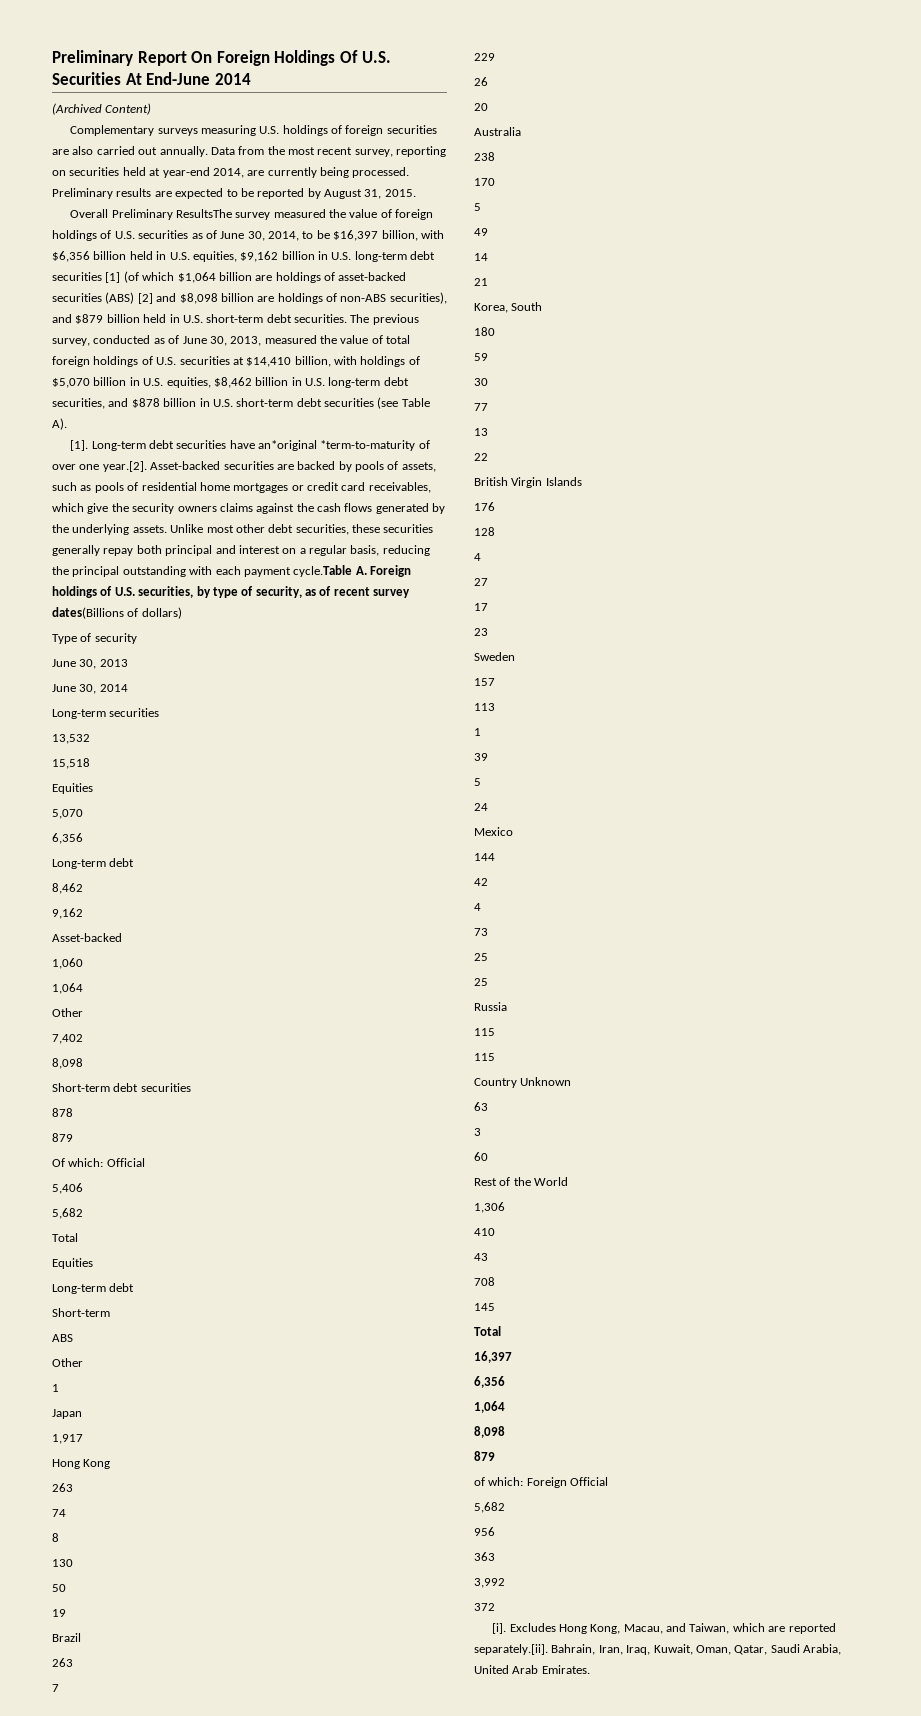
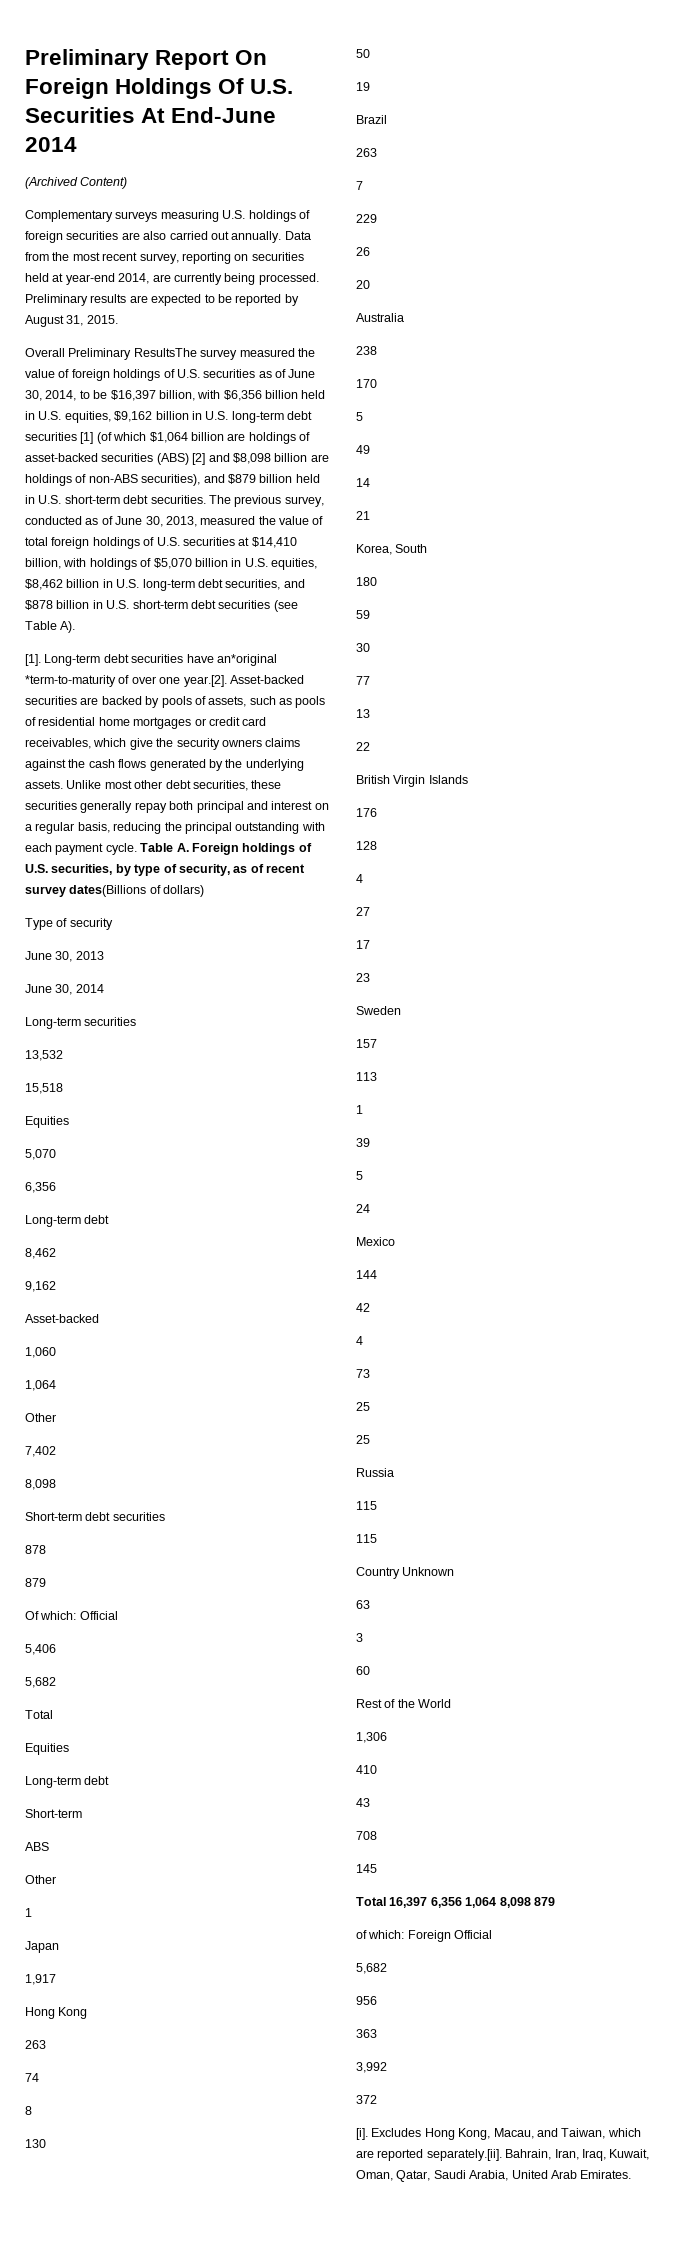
[293,565,353,577] cycle.Table -> [105,843,174,855] cycle. Table
(501, 1331) // -> (386, 1901) none
[474,1376,505,1388] [474,1401,505,1413] [474,1426,505,1438] // 6,356 // 1,064 // 8,098 // -> [430,1897,531,1908] 6,356 1,064 8,098

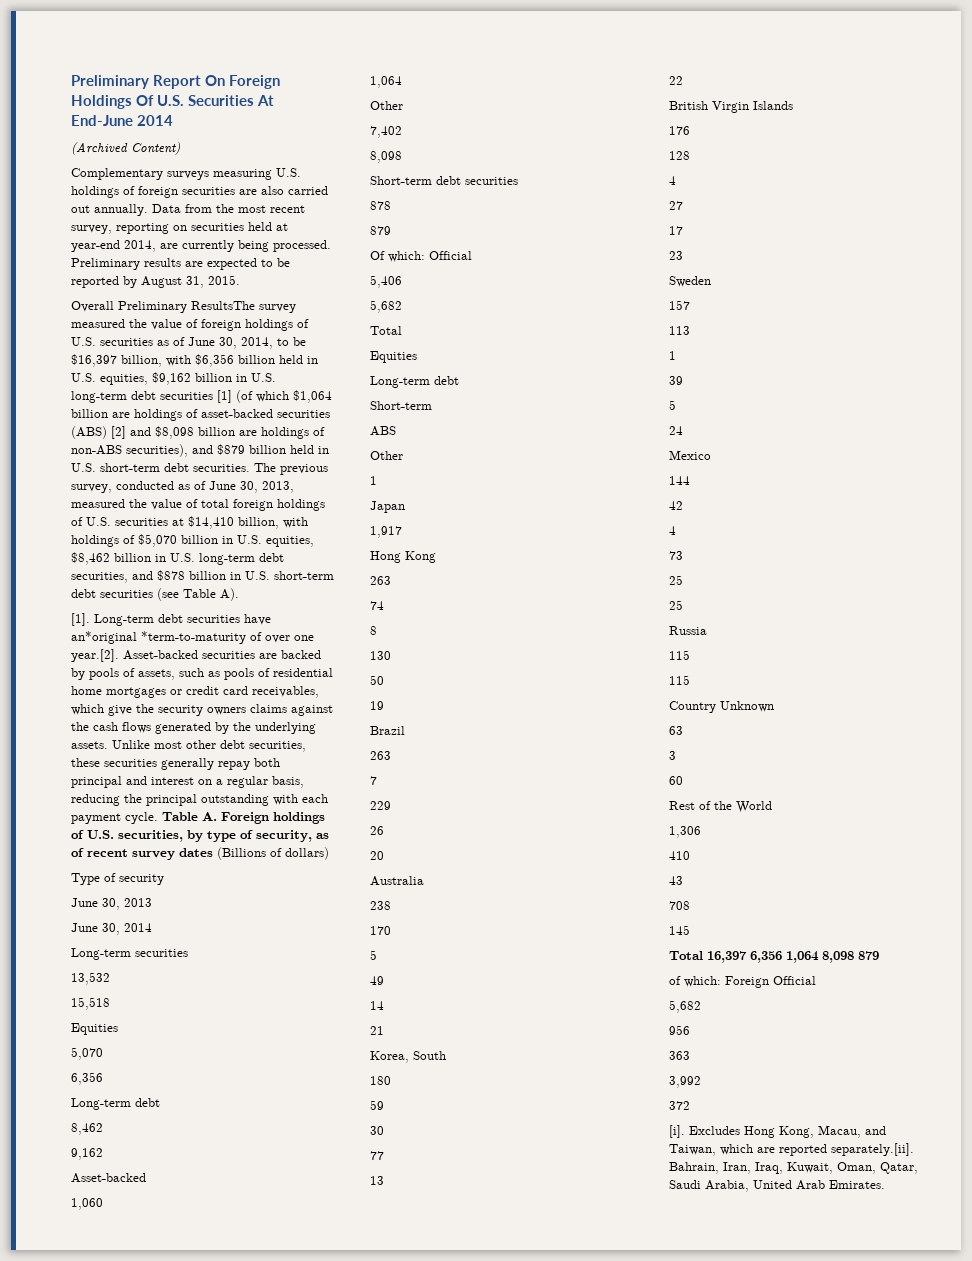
[69,885,147,897] dates(Billions -> [179,847,266,860] dates (Billions

